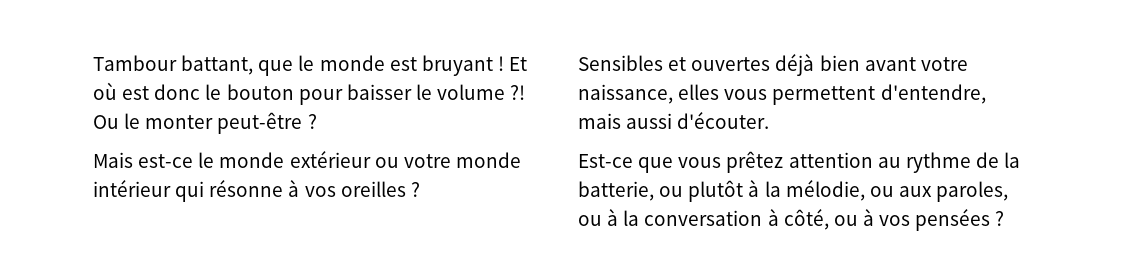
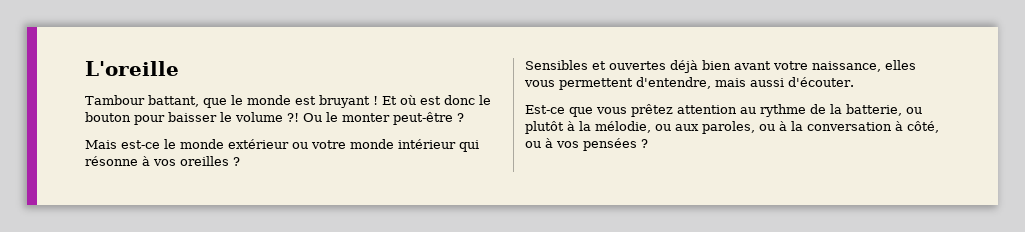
(93, 63) none -> [85,61,179,76] L'oreille //

